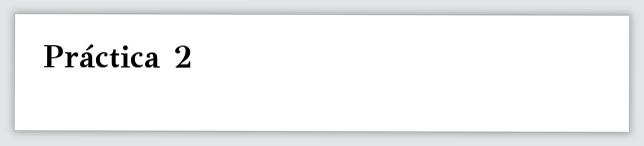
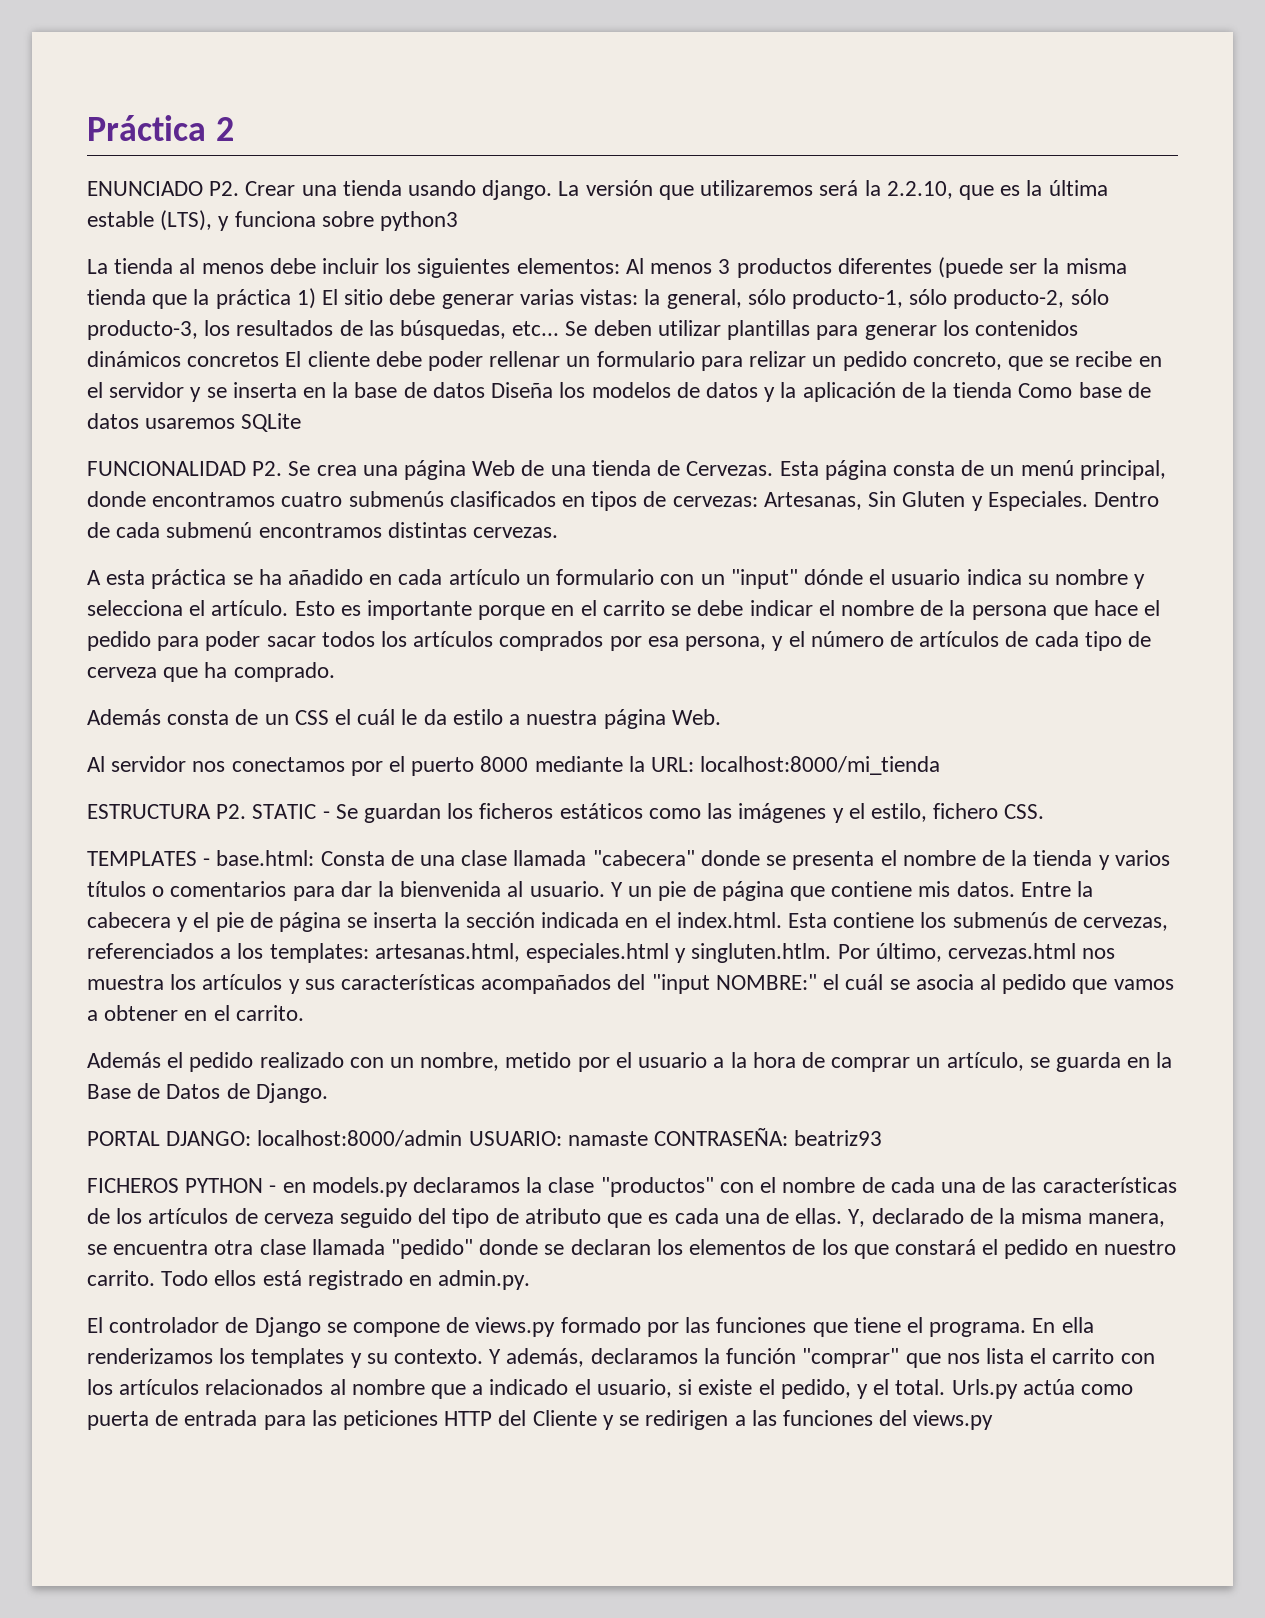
(194, 56) none -> [87,180,1108,200] [87,210,459,231] [87,257,1127,278] [87,288,1109,309] [87,320,1078,340] [87,351,1162,371] [87,382,1151,402] [87,413,302,432] [87,460,1166,480] [87,491,1159,511] [87,522,559,538] [87,569,1146,589] [87,600,1161,620] [87,631,1151,651] [87,662,335,682] [87,709,721,729] [87,756,941,776] [87,803,1045,823] [87,850,1170,870] [87,881,1093,901] [87,912,1168,932] [87,943,1116,963] [87,974,1174,994] [87,1005,304,1021] [87,1052,1173,1072] [87,1083,328,1103] [87,1128,883,1147] [87,1177,1177,1197] [87,1208,1166,1228] [87,1239,1176,1259] [87,1270,531,1290] [87,1317,1094,1337] [87,1348,1155,1368] [87,1379,1133,1399] [87,1410,994,1430] // ENUNCIADO P2. Crear una tienda usando django. La versión que utilizaremos será la 2.2.10, que es la última estable (LTS), y funciona sobre python3 // La tienda al menos debe incluir los siguientes elementos: Al menos 3 productos diferentes (puede ser la misma tienda que la práctica 1) El sitio debe generar varias vistas: la general, sólo producto-1, sólo producto-2, sólo producto-3, los resultados de las búsquedas, etc... Se deben utilizar plantillas para generar los contenidos dinámicos concretos El cliente debe poder rellenar un formulario para relizar un pedido concreto, que se recibe en el servidor y se inserta en la base de datos Diseña los modelos de datos y la aplicación de la tienda Como base de datos usaremos SQLite // FUNCIONALIDAD P2. Se crea una página Web de una tienda de Cervezas. Esta página consta de un menú principal, donde encontramos cuatro submenús clasificados en tipos de cervezas: Artesanas, Sin Gluten y Especiales. Dentro de cada submenú encontramos distintas cervezas. // A esta práctica se ha añadido en cada artículo un formulario con un "input" dónde el usuario indica su nombre y selecciona el artículo. Esto es importante porque en el carrito se debe indicar el nombre de la persona que hace el pedido para poder sacar todos los artículos comprados por esa persona, y el número de artículos de cada tipo de cerveza que ha comprado. // Además consta de un CSS el cuál le da estilo a nuestra página Web. // Al servidor nos conectamos por el puerto 8000 mediante la URL: localhost:8000/mi_tienda // ESTRUCTURA P2. STATIC - Se guardan los ficheros estáticos como las imágenes y el estilo, fichero CSS. // TEMPLATES - base.html: Consta de una clase llamada "cabecera" donde se presenta el nombre de la tienda y varios títulos o comentarios para dar la bienvenida al usuario. Y un pie de página que contiene mis datos. Entre la cabecera y el pie de página se inserta la sección indicada en el index.html. Esta contiene los submenús de cervezas, referenciados a los templates: artesanas.html, especiales.html y singluten.htlm. Por último, cervezas.html nos muestra los artículos y sus características acompañados del "input NOMBRE:" el cuál se asocia al pedido que vamos a obtener en el carrito. // Además el pedido realizado con un nombre, metido por el usuario a la hora de comprar un artículo, se guarda en la Base de Datos de Django. // PORTAL DJANGO: localhost:8000/admin USUARIO: namaste CONTRASEÑA: beatriz93 // FICHEROS PYTHON - en models.py declaramos la clase "productos" con el nombre de cada una de las características de los artículos de cerveza seguido del tipo de atributo que es cada una de ellas. Y, declarado de la misma manera, se encuentra otra clase llamada "pedido" donde se declaran los elementos de los que constará el pedido en nuestro carrito. Todo ellos está registrado en admin.py. // El controlador de Django se compone de views.py formado por las funciones que tiene el programa. En ella renderizamos los templates y su contexto. Y además, declaramos la función "comprar" que nos lista el carrito con los artículos relacionados al nombre que a indicado el usuario, si existe el pedido, y el total. Urls.py actúa como puerta de entrada para las peticiones HTTP del Cliente y se redirigen a las funciones del views.py

